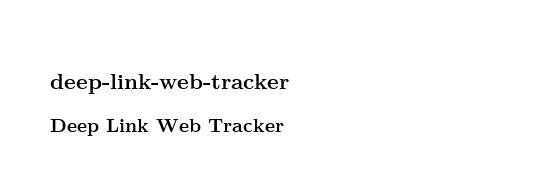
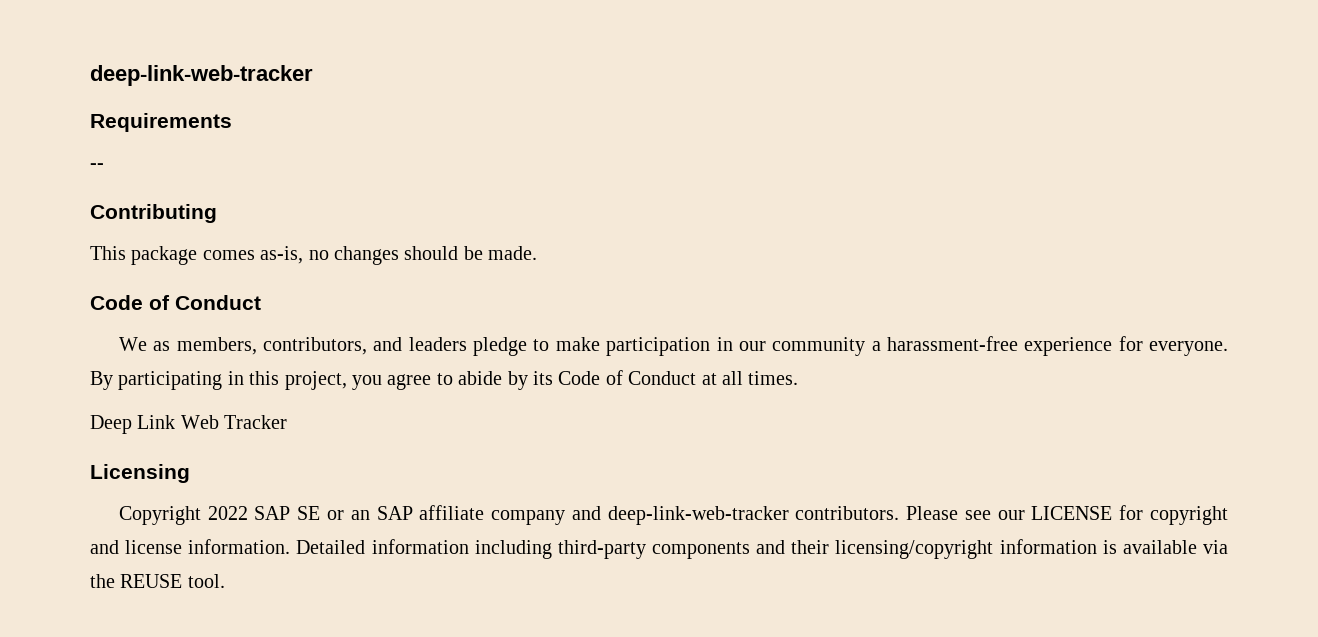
[50,119,284,136] Deep Link Web Tracker -> [90,113,232,132] [90,163,104,169] [90,204,217,223] [90,246,538,265] [90,295,261,310] [118,336,1228,356] [90,370,799,390] [90,415,288,434] [90,464,190,483] [118,505,1228,525] [90,539,1228,559] [90,574,225,588] Requirements // -- // Contributing // This package comes as-is, no changes should be made. // Code of Conduct // We as members, contributors, and leaders pledge to make participation in our community a harassment-free experience for everyone. By participating in this project, you agree to abide by its Code of Conduct at all times. // Deep Link Web Tracker // Licensing // Copyright 2022 SAP SE or an SAP affiliate company and deep-link-web-tracker contributors. Please see our LICENSE for copyright and license information. Detailed information including third-party components and their licensing/copyright information is available via the REUSE tool.

